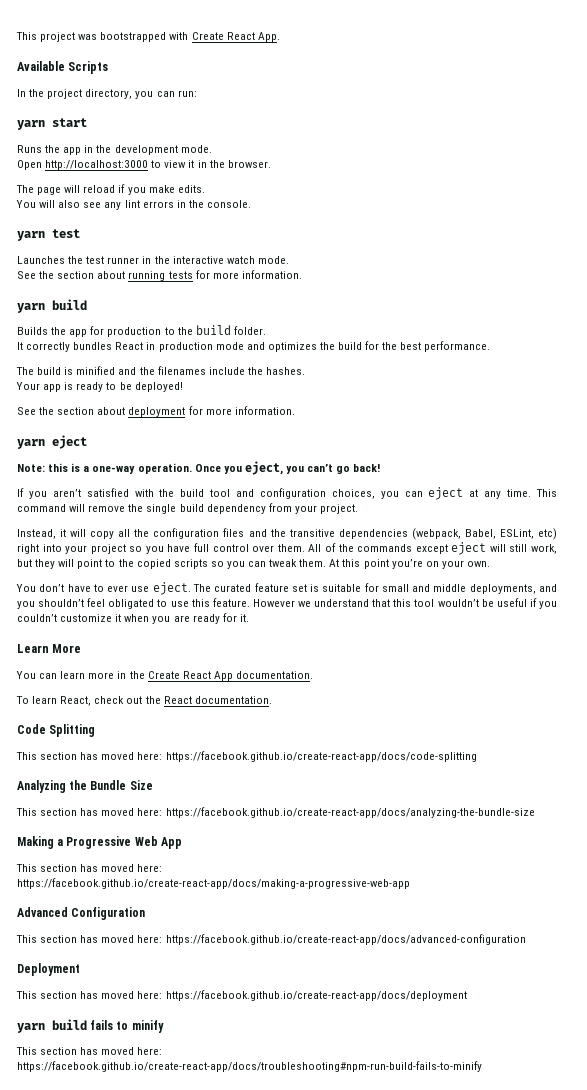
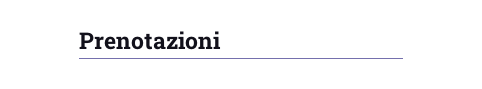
[16,32,280,42] [17,61,109,74] [17,89,197,99] [17,118,87,130] [17,145,212,155] [17,160,271,170] [16,184,205,195] [16,200,251,210] [17,229,80,241] [17,256,289,264] [17,270,302,281] [17,299,87,313] [17,325,266,337] [17,341,491,352] [16,366,305,375] [16,382,183,392] [17,406,295,417] [17,435,87,449] [17,461,381,475] [17,487,557,500] [17,503,358,514] [17,528,557,540] [17,542,557,555] [17,559,490,569] [16,582,557,595] [17,598,557,609] [17,613,249,624] [17,644,82,653] [16,671,313,681] [16,696,272,706] [17,724,96,737] [16,751,477,762] [17,780,153,793] [16,807,535,818] [17,836,182,849] [16,864,163,872] [17,878,410,889] [17,907,146,920] [16,934,526,945] [17,963,80,976] [16,990,467,1001] [17,1019,164,1033] [16,1047,163,1055] [17,1061,482,1072] This project was bootstrapped with Create React App. // Available Scripts // In the project directory, you can run: // yarn start // Runs the app in the development mode. // Open http://localhost:3000 to view it in the browser. // The page will reload if you make edits. // You will also see any lint errors in the console. // yarn test // Launches the test runner in the interactive watch mode. // See the section about running tests for more information. // yarn build // Builds the app for production to the build folder. // It correctly bundles React in production mode and optimizes the build for the best performance. // The build is minified and the filenames include the hashes. // Your app is ready to be deployed! // See the section about deployment for more information. // yarn eject // Note: this is a one-way operation. Once you eject, you can’t go back! // If you aren’t satisfied with the build tool and configuration choices, you can eject at any time. This command will remove the single build dependency from your project. // Instead, it will copy all the configuration files and the transitive dependencies (webpack, Babel, ESLint, etc) right into your project so you have full control over them. All of the commands except eject will still work, but they will point to the copied scripts so you can tweak them. At this point you’re on your own. // You don’t have to ever use eject. The curated feature set is suitable for small and middle deployments, and you shouldn’t feel obligated to use this feature. However we understand that this tool wouldn’t be useful if you couldn’t customize it when you are ready for it. // Learn More // You can learn more in the Create React App documentation. // To learn React, check out the React documentation. // Code Splitting // This section has moved here: https://facebook.github.io/create-react-app/docs/code-splitting // Analyzing the Bundle Size // This section has moved here: https://facebook.github.io/create-react-app/docs/analyzing-the-bundle-size // Making a Progressive Web App // This section has moved here: https://facebook.github.io/create-react-app/docs/making-a-progressive-web-app // Advanced Configuration // This section has moved here: https://facebook.github.io/create-react-app/docs/advanced-configuration // Deployment // This section has moved here: https://facebook.github.io/create-react-app/docs/deployment // yarn build fails to minify // This section has moved here: https://facebook.github.io/create-react-app/docs/troubleshooting#npm-run-build-fails-to-minify -> [79,31,221,50] Prenotazioni

